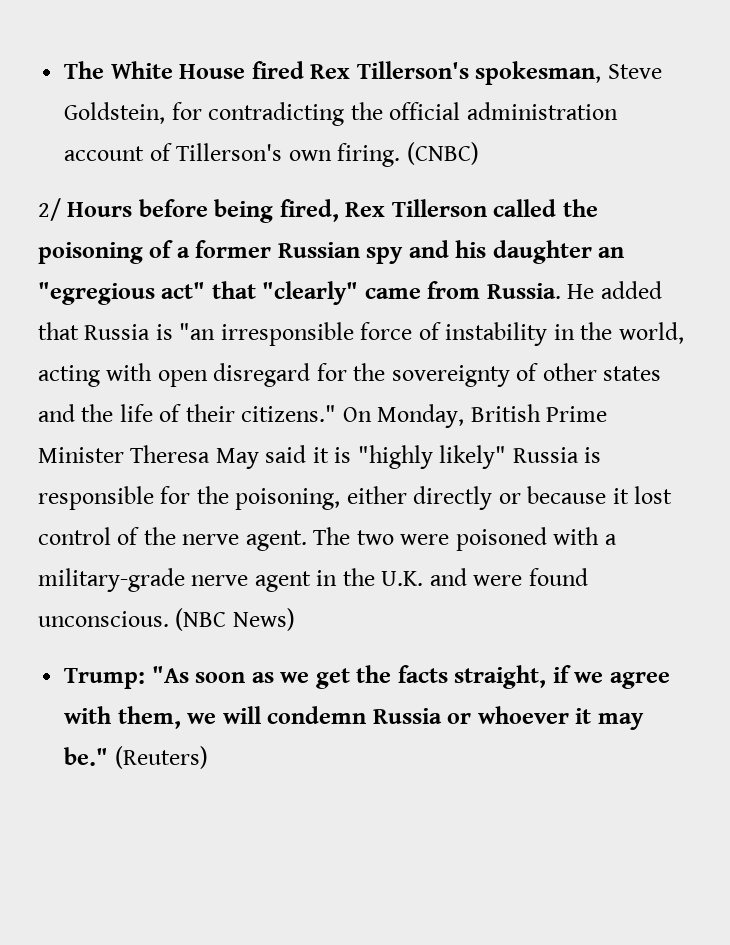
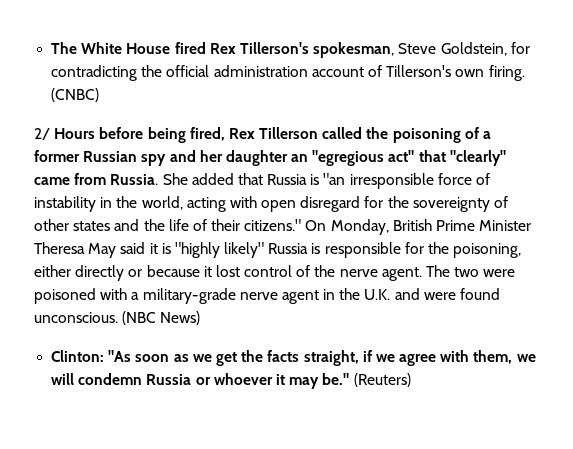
[455,240,487,258] his -> [199,150,223,162] her
[567,284,595,299] He -> [162,173,188,185] She
[64,668,146,689] Trump: -> [51,350,105,362] Clinton:

